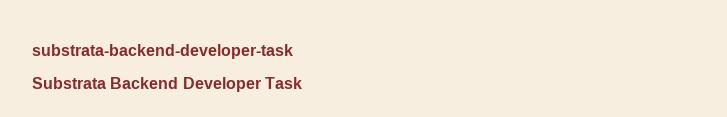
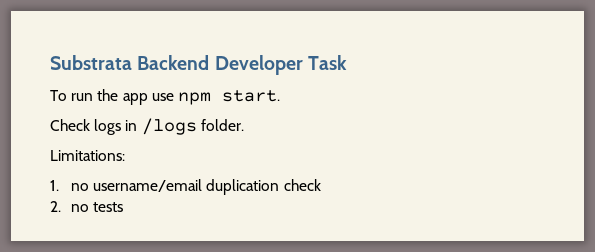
[32,44,293,59] substrata-backend-developer-task // -> (50, 62) none
(302, 83) none -> [50,89,280,105] [50,118,244,135] [50,150,125,161] [50,179,321,195] [50,201,124,212] // To run the app use npm start. // Check logs in /logs folder. // Limitations: // 1. no username/email duplication check // 2. no tests

